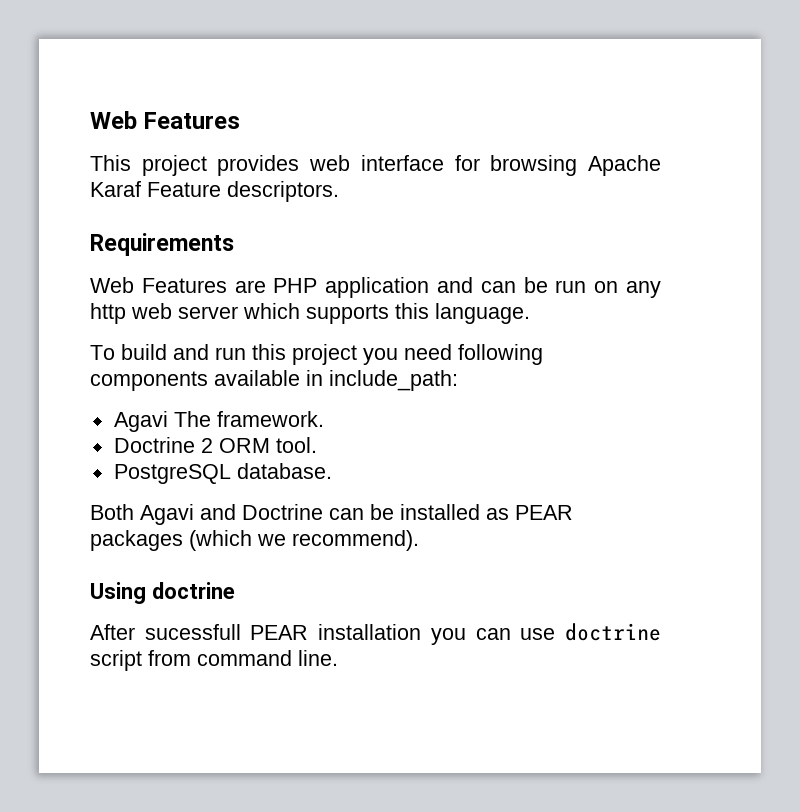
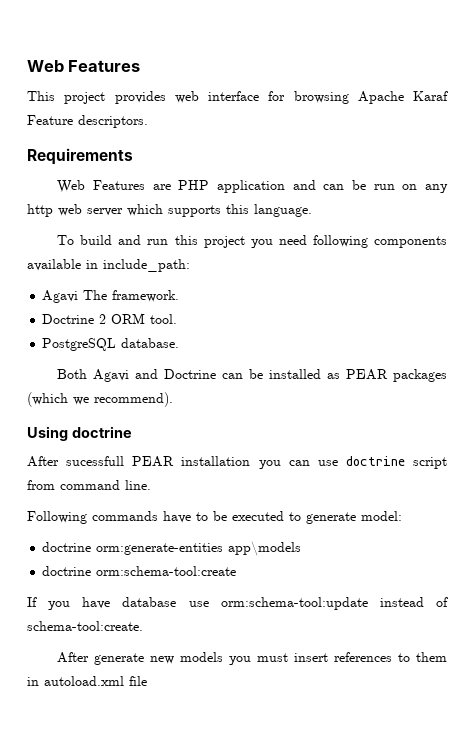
(338, 658) none -> [27,511,402,524] [42,541,302,556] [42,566,237,576] [27,597,448,610] [27,621,143,631] [57,652,447,665] [27,676,147,686] // Following commands have to be executed to generate model: // doctrine orm:generate-entities app\models // doctrine orm:schema-tool:create // If you have database use orm:schema-tool:update instead of schema-tool:create. // After generate new models you must insert references to them in autoload.xml file

